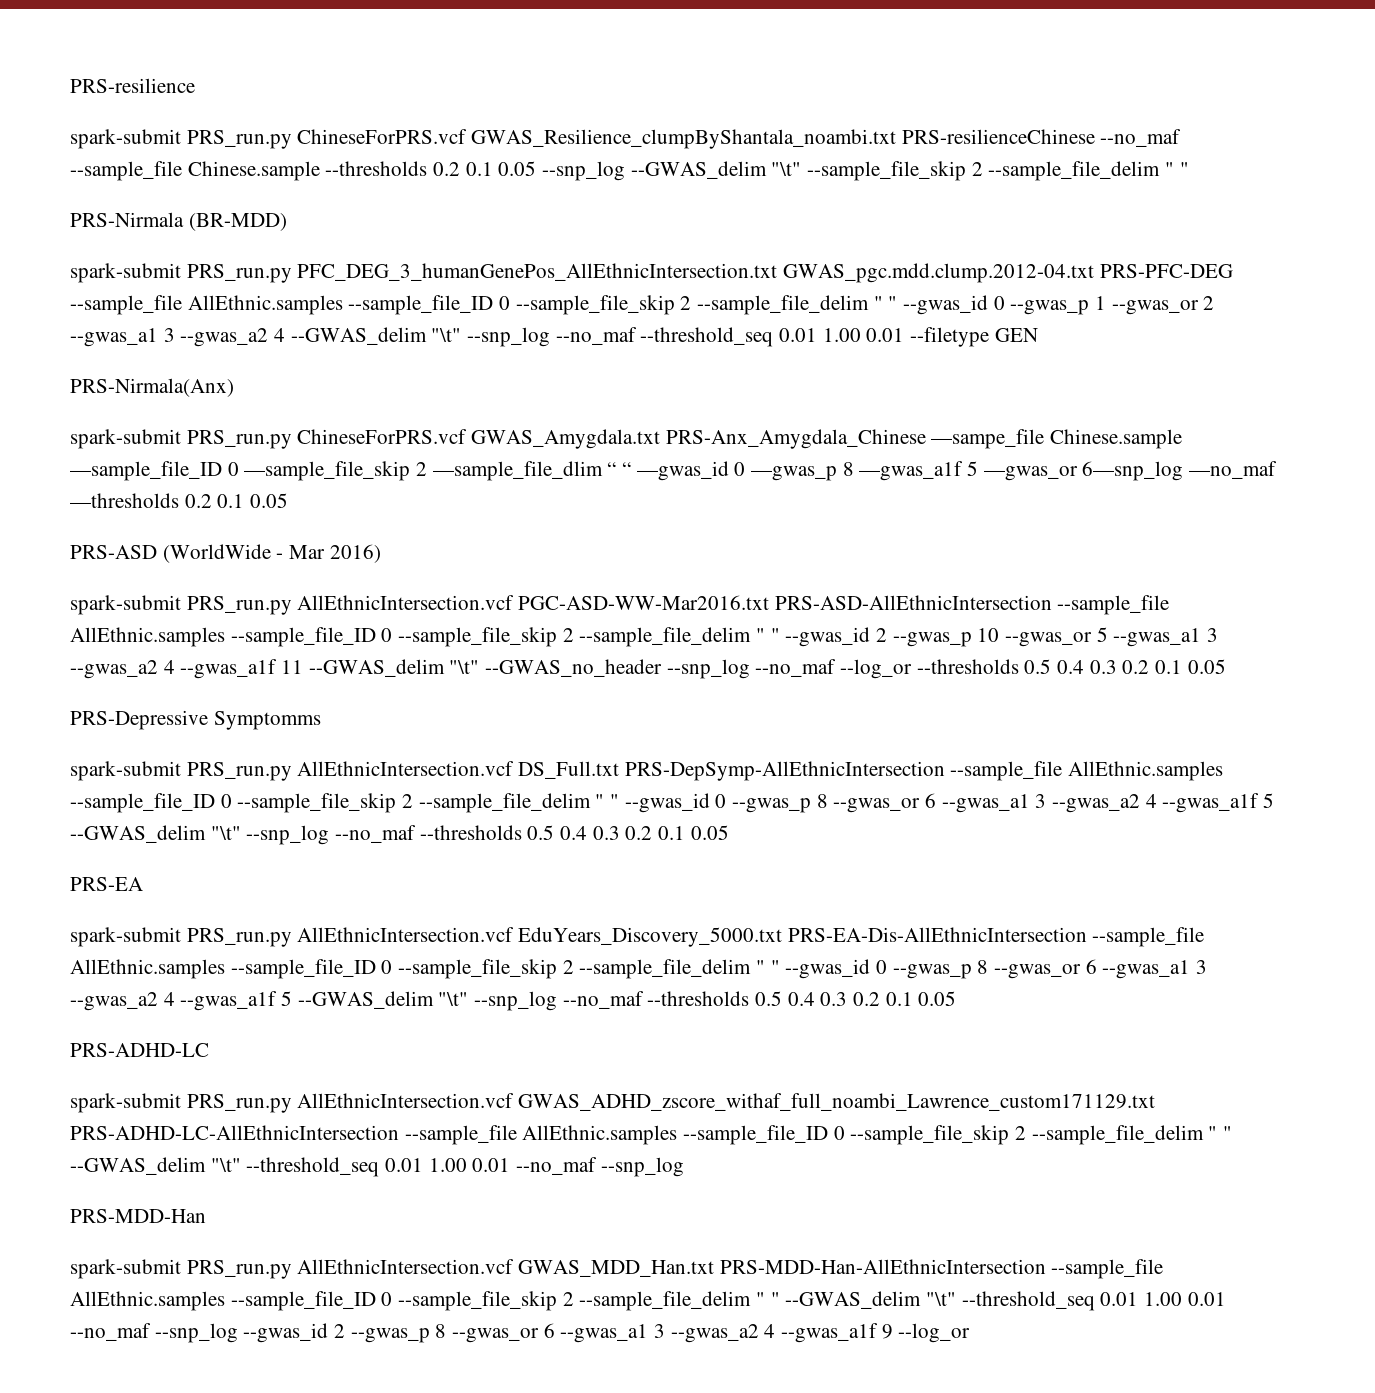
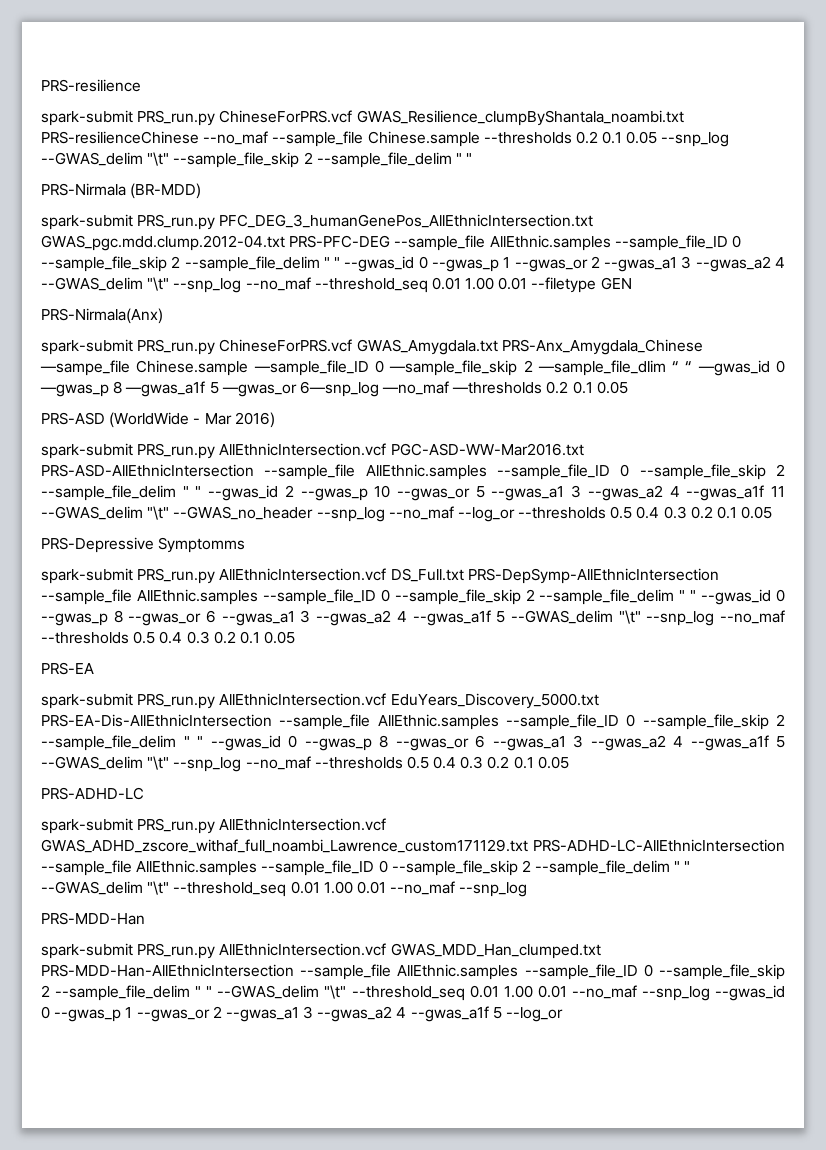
[518,1260,715,1277] GWAS_MDD_Han.txt -> [390,943,601,959] GWAS_MDD_Han_clumped.txt
[334,1323,893,1343] 2 --gwas_p 8 --gwas_or 6 --gwas_a1 3 --gwas_a2 4 --gwas_a1f 9 -> [41,1006,502,1022] 0 --gwas_p 1 --gwas_or 2 --gwas_a1 3 --gwas_a2 4 --gwas_a1f 5

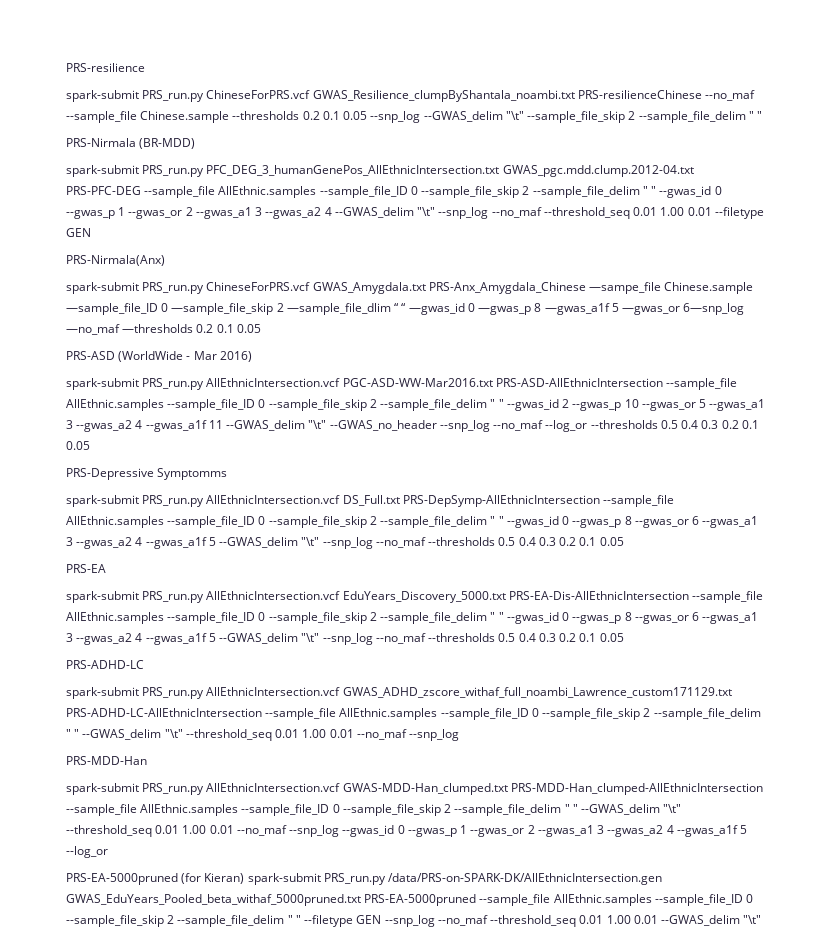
[390,943,601,959] [41,964,294,977] GWAS_MDD_Han_clumped.txt PRS-MDD-Han-AllEthnicIntersection -> [342,783,763,795] GWAS-MDD-Han_clumped.txt PRS-MDD-Han_clumped-AllEthnicIntersection
(564, 1014) none -> [66,873,663,885] [66,894,754,906] [66,915,762,927] // PRS-EA-5000pruned (for Kieran) spark-submit PRS_run.py /data/PRS-on-SPARK-DK/AllEthnicIntersection.gen GWAS_EduYears_Pooled_beta_withaf_5000pruned.txt PRS-EA-5000pruned --sample_file AllEthnic.samples --sample_file_ID 0 --sample_file_skip 2 --sample_file_delim " " --filetype GEN --snp_log --no_maf --threshold_seq 0.01 1.00 0.01 --GWAS_delim "\t"

